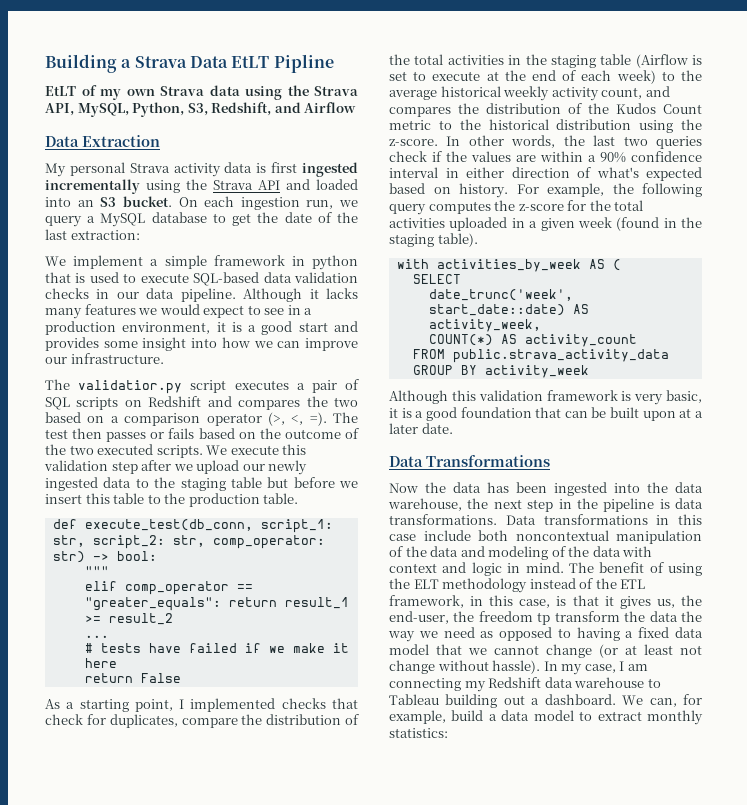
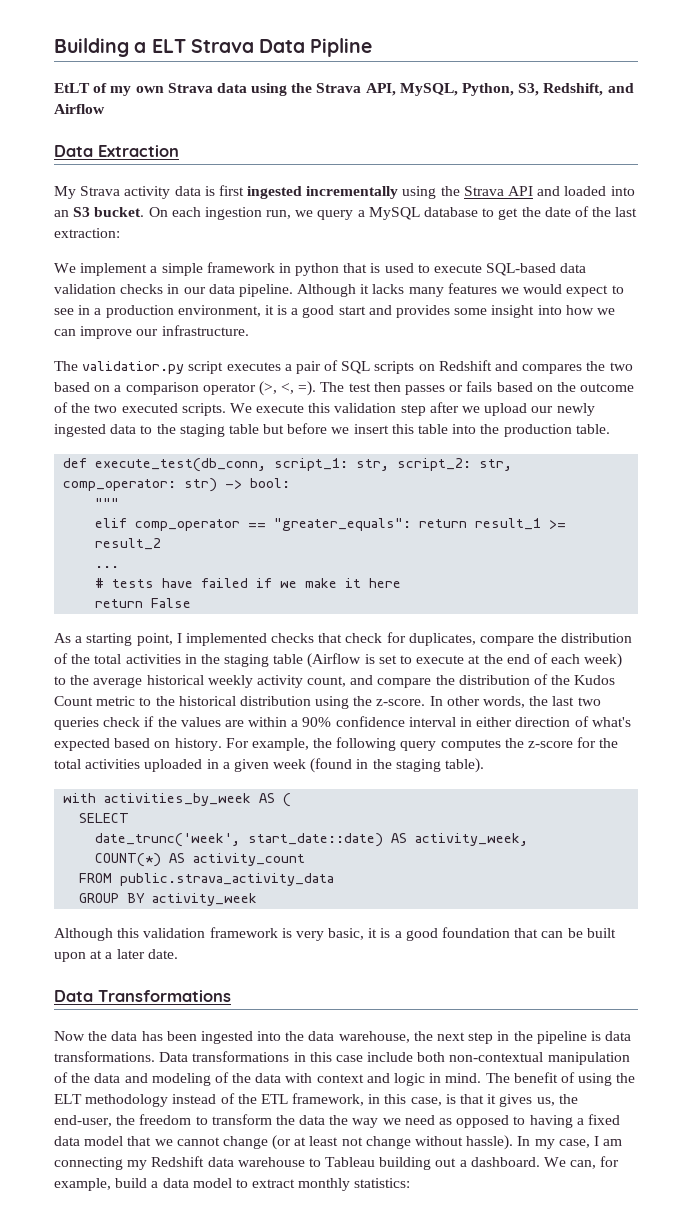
(132, 63) none -> [151,39,186,53] ELT
[231,56,270,68] EtLT -> (306, 46) none
[69,162,125,176] personal -> (76, 192) none
[147,494,161,504] to -> [452,424,477,434] into
[389,107,451,117] compares -> [377,678,432,688] compare
[515,530,609,541] noncontextual -> [449,1052,544,1062] non-contextual
[537,612,551,625] tp -> [195,1116,208,1125] to

